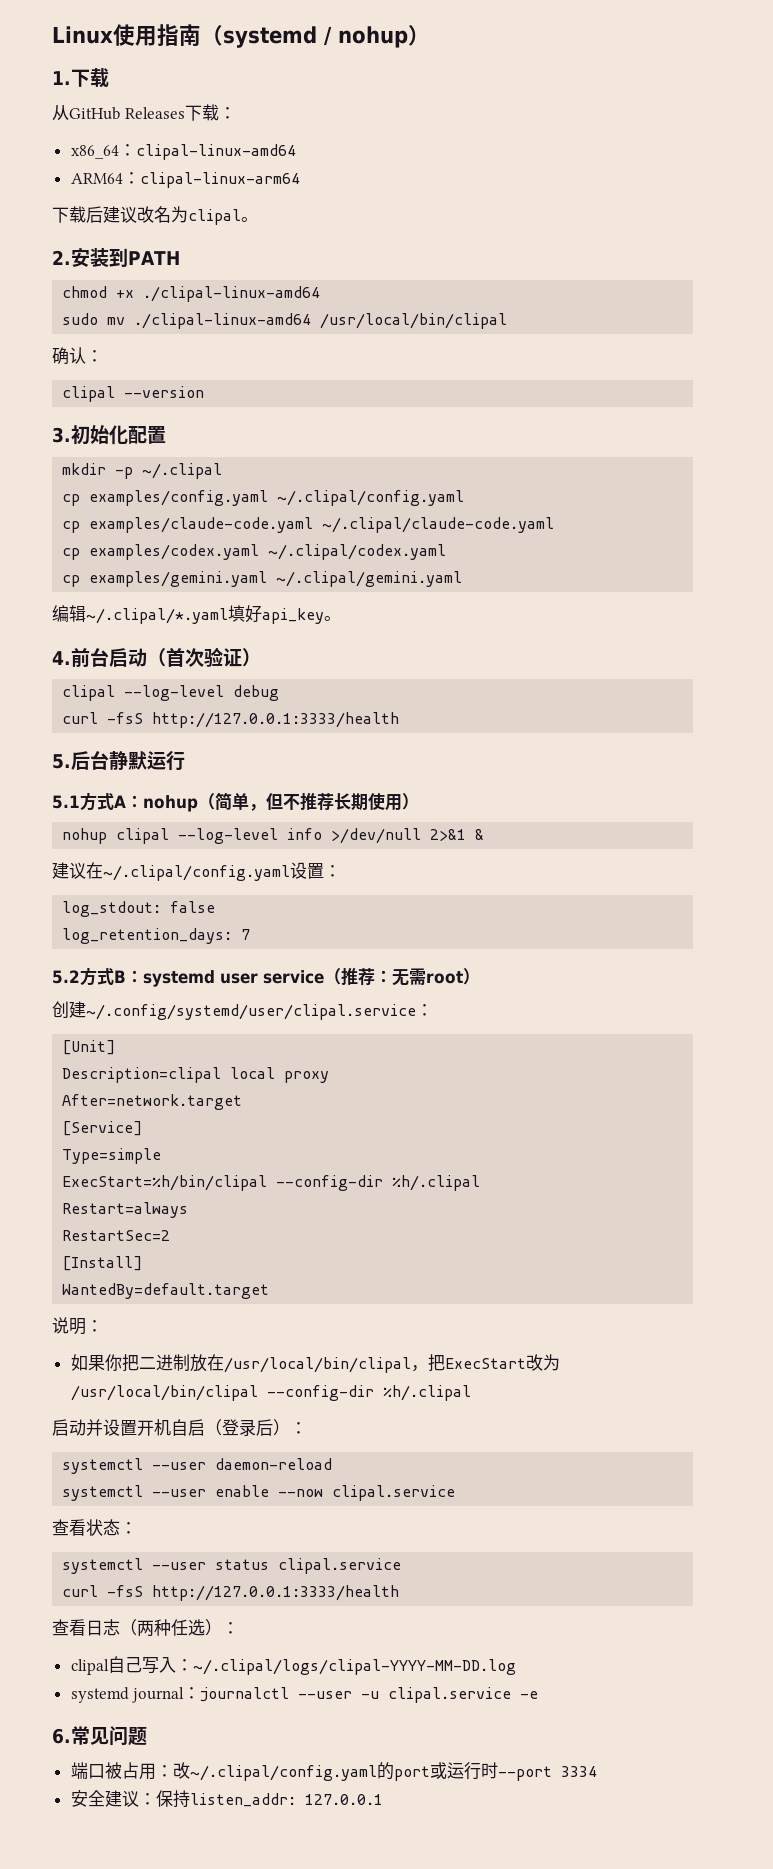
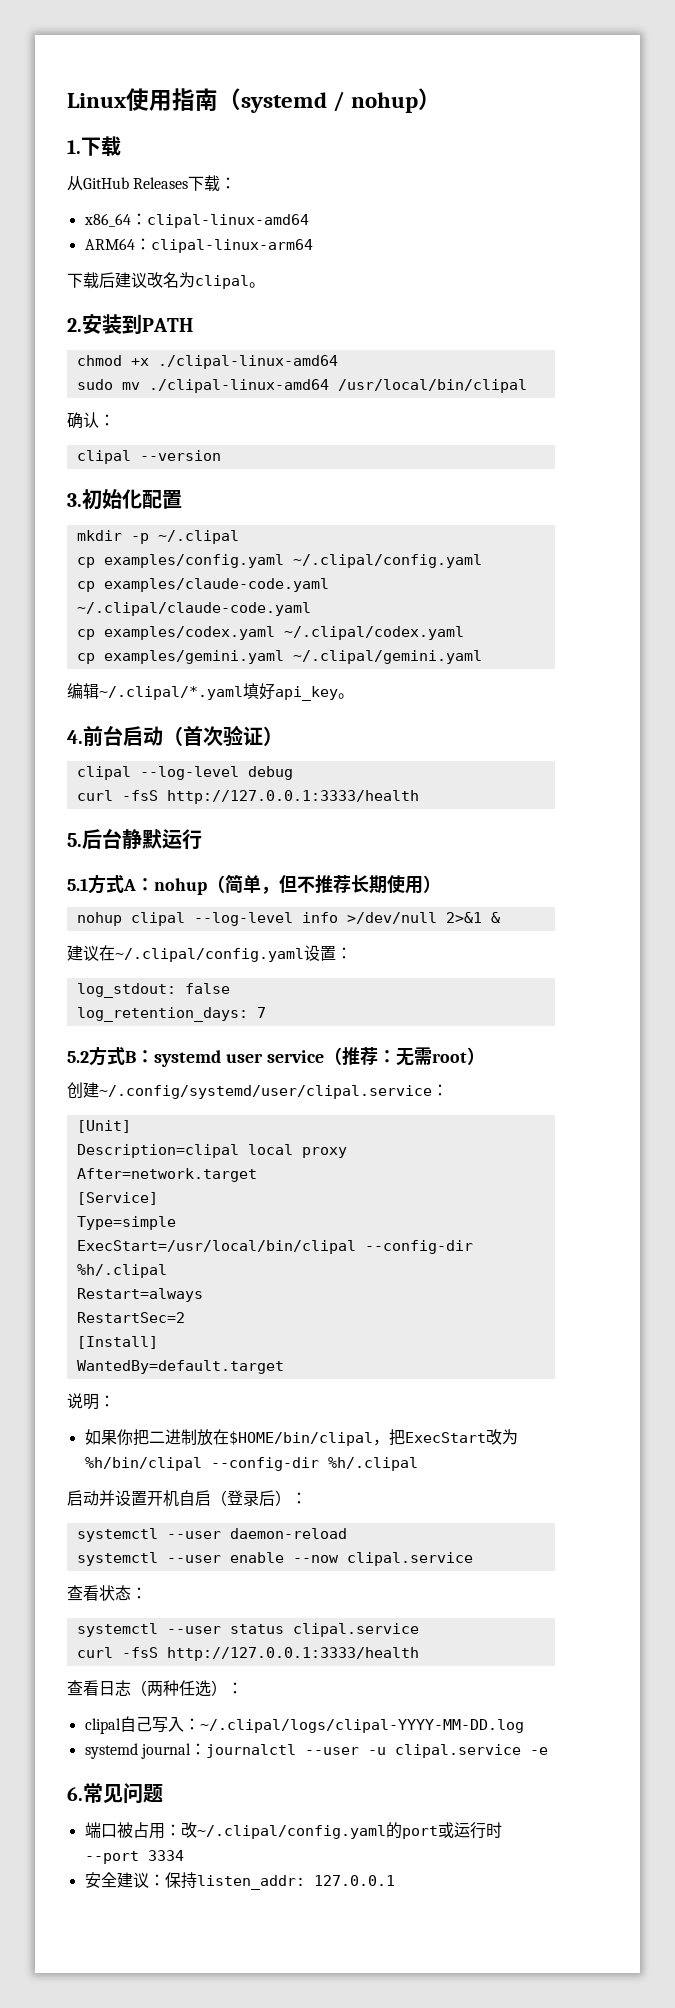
[62,1175,268,1191] ExecStart=%h/bin/clipal -> [76,1240,356,1254] ExecStart=/usr/local/bin/clipal
[223,1357,411,1373] /usr/local/bin/clipal -> [228,1431,373,1446] $HOME/bin/clipal
[70,1385,258,1401] /usr/local/bin/clipal -> [84,1457,202,1471] %h/bin/clipal

